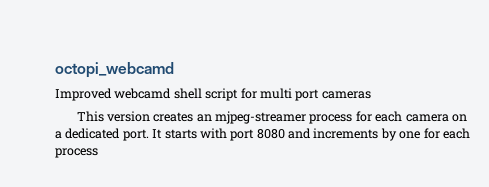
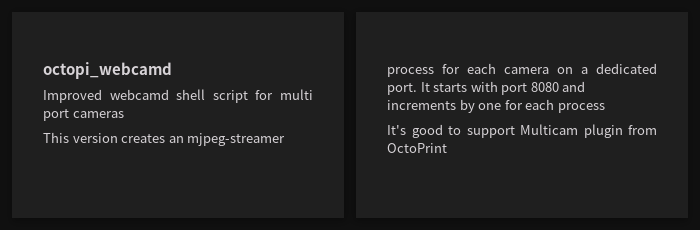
(98, 153) none -> [387,124,657,138] [387,143,447,153] // It's good to support Multicam plugin from OctoPrint

